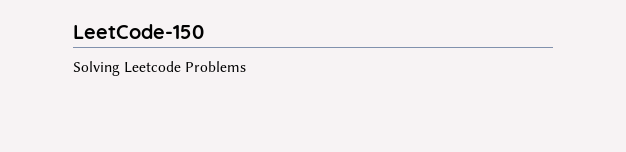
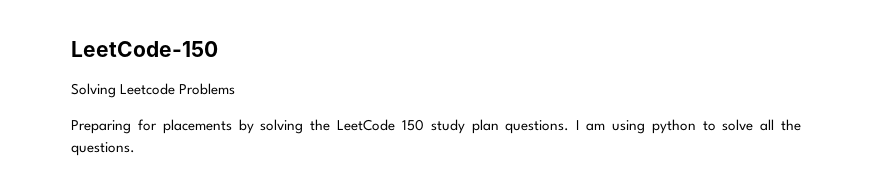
(247, 66) none -> [71,119,802,134] [71,142,135,156] // Preparing for placements by solving the LeetCode 150 study plan questions. I am using python to solve all the questions.

